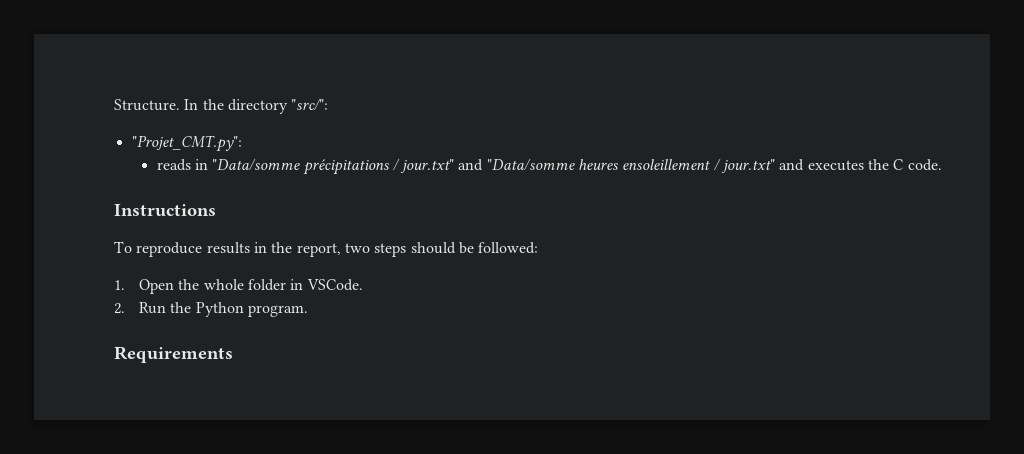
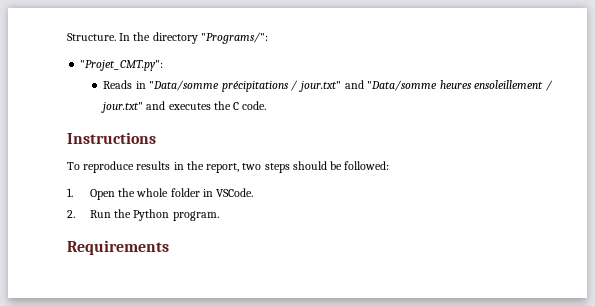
[291,98,329,111] "src/": -> [200,32,268,44] "Programs/":
[156,159,191,171] reads -> [103,80,133,89] Reads

